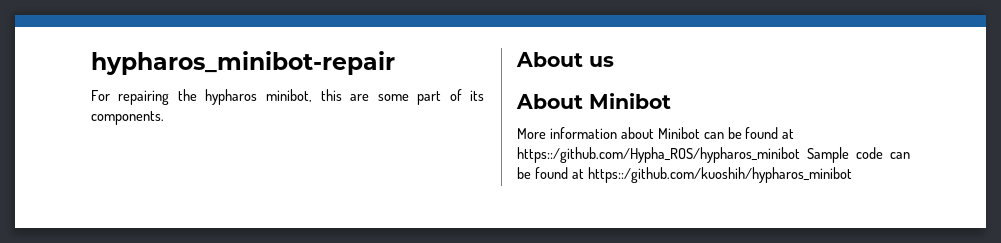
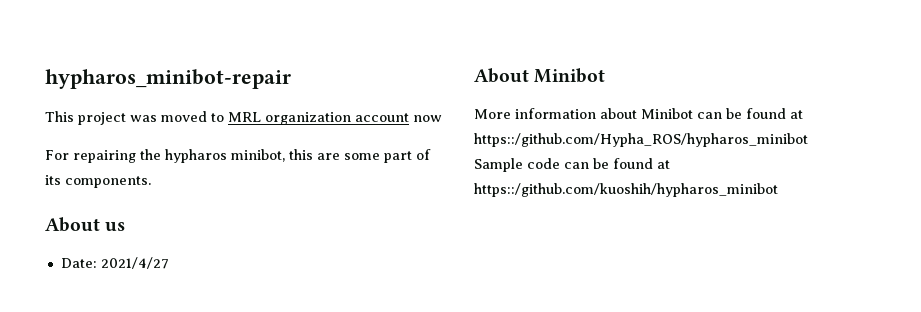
(395, 63) none -> [45,111,442,125] // This project was moved to MRL organization account now
(614, 61) none -> [60,257,169,269] // Date: 2021/4/27
(800, 155) none -> (808, 140) //

